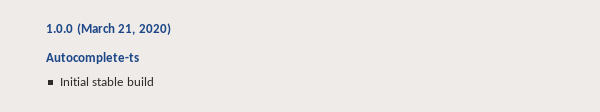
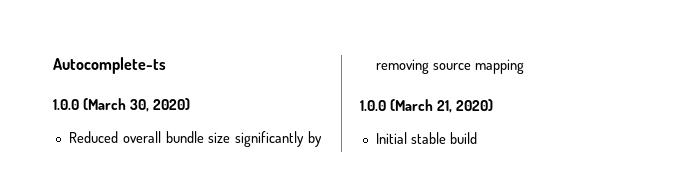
(46, 28) none -> [53,57,166,74] [53,98,191,112] [68,131,322,147] [375,59,524,74] Autocomplete-ts // 1.0.0 (March 30, 2020) // Reduced overall bundle size significantly by removing source mapping //
[46,52,139,64] // Autocomplete-ts -> (494, 105) none

